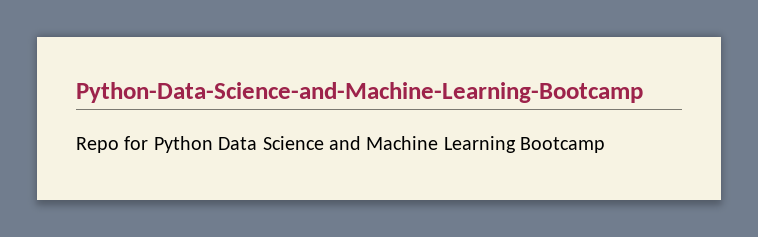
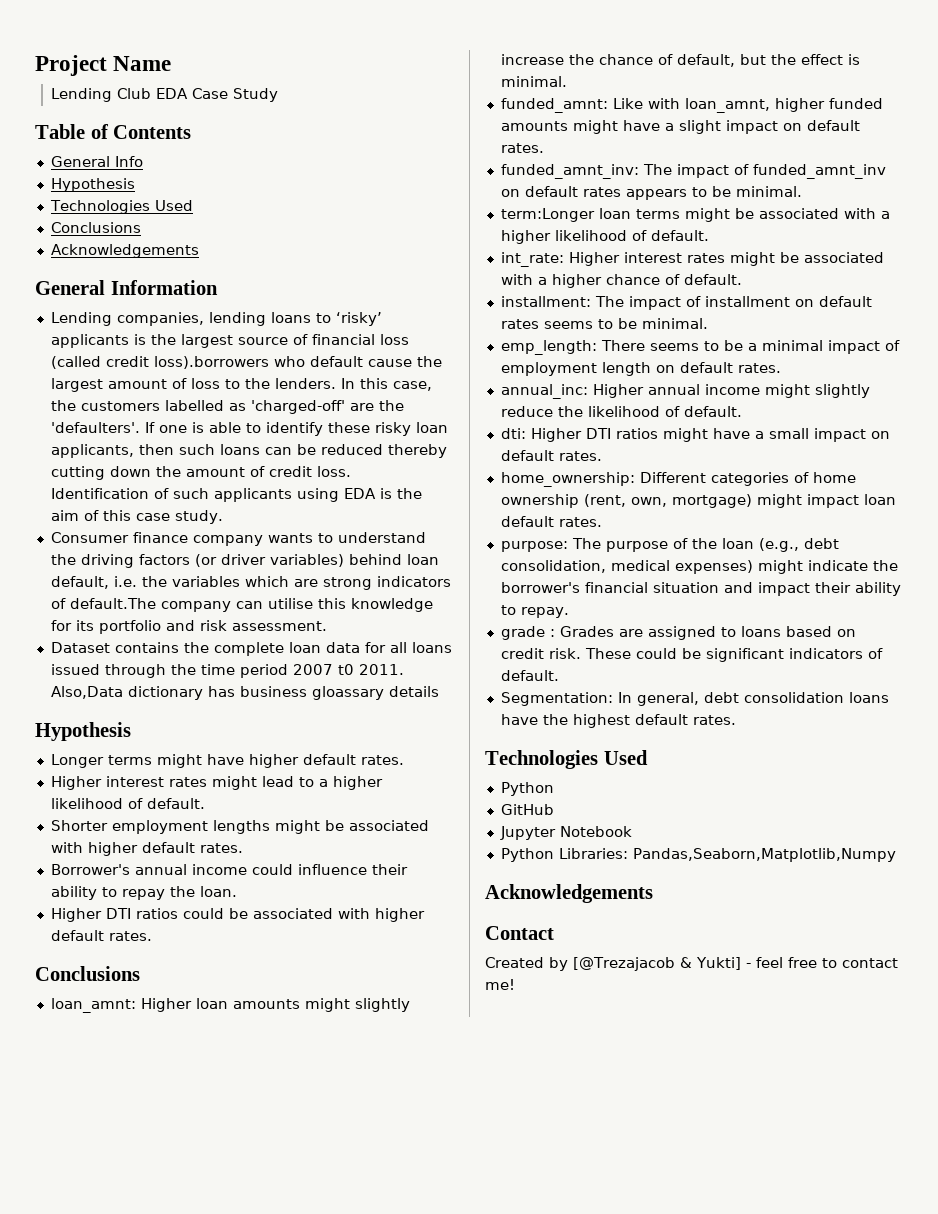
[76,82,643,103] [76,136,606,153] Python-Data-Science-and-Machine-Learning-Bootcamp // Repo for Python Data Science and Machine Learning Bootcamp -> [35,55,172,76] [51,88,279,102] [35,124,192,139] [50,156,143,167] [50,178,135,192] [49,200,193,214] [50,222,141,233] [50,244,199,258] [35,280,218,295] [50,312,382,326] [50,334,409,348] [50,356,442,369] [50,378,432,392] [50,400,404,414] [50,422,448,436] [50,444,447,458] [50,466,351,480] [50,488,422,502] [50,510,223,524] [50,532,426,546] [50,554,439,568] [50,576,451,590] [50,598,433,612] [50,620,327,634] [50,642,452,656] [50,664,404,678] [50,686,439,700] [35,722,131,741] [50,754,404,768] [50,776,383,790] [50,798,205,809] [50,820,429,834] [50,842,243,856] [50,864,408,875] [50,886,237,900] [50,908,425,922] [50,930,152,941] [35,966,140,981] [50,998,410,1013] [500,54,860,67] [500,76,567,87] [500,98,883,113] [500,120,860,134] [500,143,544,153] [500,164,886,179] [500,186,802,200] [500,208,890,222] [500,230,709,244] [500,252,884,267] [500,274,742,288] [500,296,872,310] [500,318,708,329] [500,340,900,355] [500,362,781,376] [500,384,870,399] [500,406,742,417] [500,428,890,442] [500,450,602,461] [500,472,856,487] [500,494,896,508] [500,516,602,527] [500,538,839,552] [500,560,898,574] [500,582,901,596] [500,605,569,618] [500,626,856,640] [500,648,883,662] [500,670,559,681] [500,692,889,706] [500,714,736,728] [485,750,648,769] [500,782,554,796] [500,804,554,815] [499,826,632,840] [500,848,896,862] [485,884,653,903] [485,926,554,940] [485,957,898,971] [485,979,515,990] Project Name // Lending Club EDA Case Study // Table of Contents // General Info // Hypothesis // Technologies Used // Conclusions // Acknowledgements // General Information // Lending companies, lending loans to ‘risky’ applicants is the largest source of financial loss (called credit loss).borrowers who default cause the largest amount of loss to the lenders. In this case, the customers labelled as 'charged-off' are the 'defaulters'. If one is able to identify these risky loan applicants, then such loans can be reduced thereby cutting down the amount of credit loss. Identification of such applicants using EDA is the aim of this case study. // Consumer finance company wants to understand the driving factors (or driver variables) behind loan default, i.e. the variables which are strong indicators of default.The company can utilise this knowledge for its portfolio and risk assessment. // Dataset contains the complete loan data for all loans issued through the time period 2007 t0 2011. Also,Data dictionary has business gloassary details // Hypothesis // Longer terms might have higher default rates. // Higher interest rates might lead to a higher likelihood of default. // Shorter employment lengths might be associated with higher default rates. // Borrower's annual income could influence their ability to repay the loan. // Higher DTI ratios could be associated with higher default rates. // Conclusions // loan_amnt: Higher loan amounts might slightly increase the chance of default, but the effect is minimal. // funded_amnt: Like with loan_amnt, higher funded amounts might have a slight impact on default rates. // funded_amnt_inv: The impact of funded_amnt_inv on default rates appears to be minimal. // term:Longer loan terms might be associated with a higher likelihood of default. // int_rate: Higher interest rates might be associated with a higher chance of default. // installment: The impact of installment on default rates seems to be minimal. // emp_length: There seems to be a minimal impact of employment length on default rates. // annual_inc: Higher annual income might slightly reduce the likelihood of default. // dti: Higher DTI ratios might have a small impact on default rates. // home_ownership: Different categories of home ownership (rent, own, mortgage) might impact loan default rates. // purpose: The purpose of the loan (e.g., debt consolidation, medical expenses) might indicate the borrower's financial situation and impact their ability to repay. // grade : Grades are assigned to loans based on credit risk. These could be significant indicators of default. // Segmentation: In general, debt consolidation loans have the highest default rates. // Technologies Used // Python // GitHub // Jupyter Notebook // Python Libraries: Pandas,Seaborn,Matplotlib,Numpy // Acknowledgements // Contact // Created by [@Trezajacob & Yukti] - feel free to contact me!

